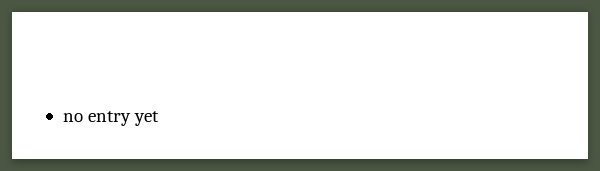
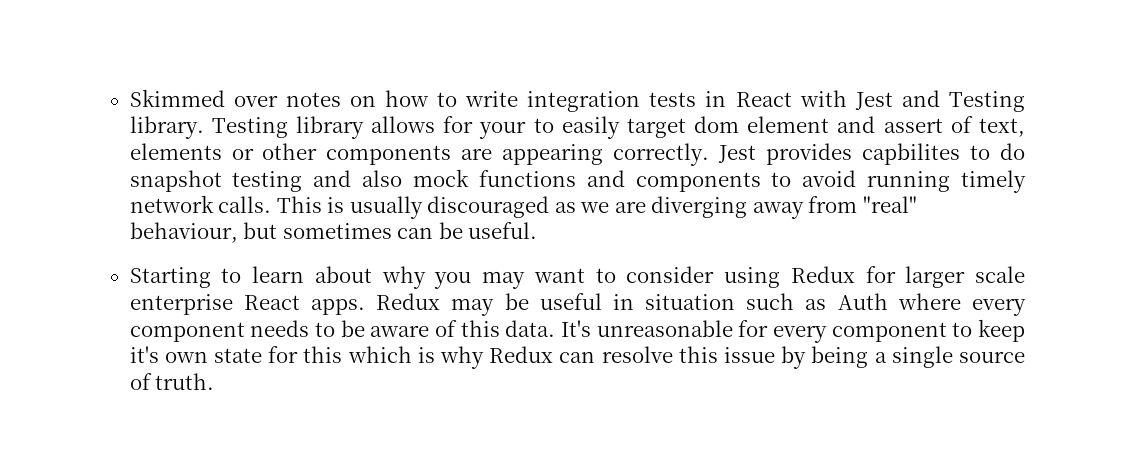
[62,111,160,126] no entry yet -> [129,89,1025,112] [129,116,1025,139] [129,143,1026,166] [129,169,1026,193] [129,195,917,219] [129,222,538,243] [129,266,1026,289] [129,293,1026,316] [129,319,1025,343] [129,346,1026,369] [129,373,215,390] Skimmed over notes on how to write integration tests in React with Jest and Testing library. Testing library allows for your to easily target dom element and assert of text, elements or other components are appearing correctly. Jest provides capbilites to do snapshot testing and also mock functions and components to avoid running timely network calls. This is usually discouraged as we are diverging away from "real" behaviour, but sometimes can be useful. // Starting to learn about why you may want to consider using Redux for larger scale enterprise React apps. Redux may be useful in situation such as Auth where every component needs to be aware of this data. It's unreasonable for every component to keep it's own state for this which is why Redux can resolve this issue by being a single source of truth.

